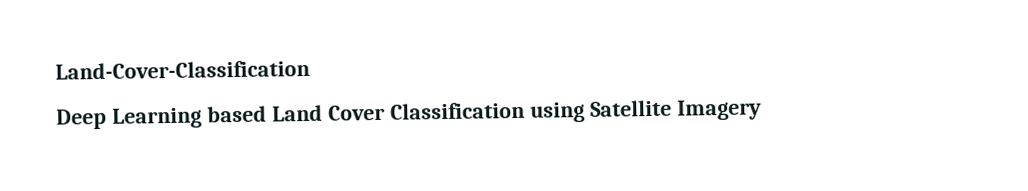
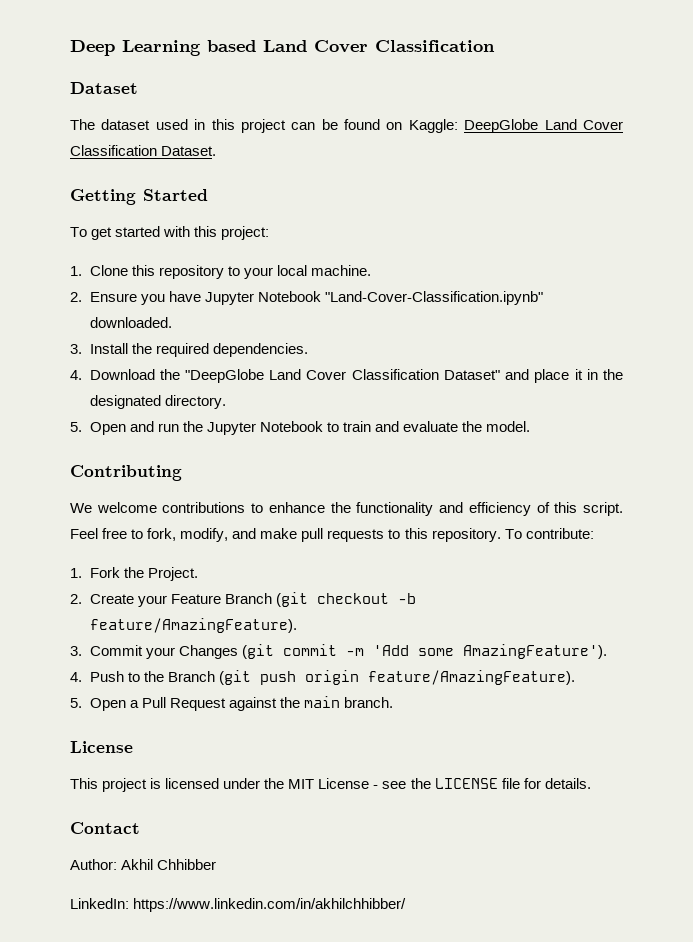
[55,59,310,80] Land-Cover-Classification // -> (70, 48) none
[529,99,762,123] using Satellite Imagery -> [70,82,138,94] [70,119,623,133] [70,145,217,156] [70,189,208,205] [70,226,270,240] [70,265,371,279] [70,291,543,305] [89,317,172,328] [70,343,308,357] [70,369,623,383] [89,395,226,409] [70,421,531,435] [70,465,182,481] [70,502,624,516] [70,528,594,542] [70,567,198,581] [70,592,416,607] [89,618,297,633] [70,644,607,659] [70,670,575,685] [70,696,393,711] [70,741,133,753] [70,778,591,792] [70,822,140,834] [70,859,217,870] [70,898,407,912] // Dataset // The dataset used in this project can be found on Kaggle: DeepGlobe Land Cover Classification Dataset. // Getting Started // To get started with this project: // 1. Clone this repository to your local machine. // 2. Ensure you have Jupyter Notebook "Land-Cover-Classification.ipynb" downloaded. // 3. Install the required dependencies. // 4. Download the "DeepGlobe Land Cover Classification Dataset" and place it in the designated directory. // 5. Open and run the Jupyter Notebook to train and evaluate the model. // Contributing // We welcome contributions to enhance the functionality and efficiency of this script. Feel free to fork, modify, and make pull requests to this repository. To contribute: // 1. Fork the Project. // 2. Create your Feature Branch (git checkout -b feature/AmazingFeature). // 3. Commit your Changes (git commit -m 'Add some AmazingFeature'). // 4. Push to the Branch (git push origin feature/AmazingFeature). // 5. Open a Pull Request against the main branch. // License // This project is licensed under the MIT License - see the LICENSE file for details. // Contact // Author: Akhil Chhibber // LinkedIn: https://www.linkedin.com/in/akhilchhibber/

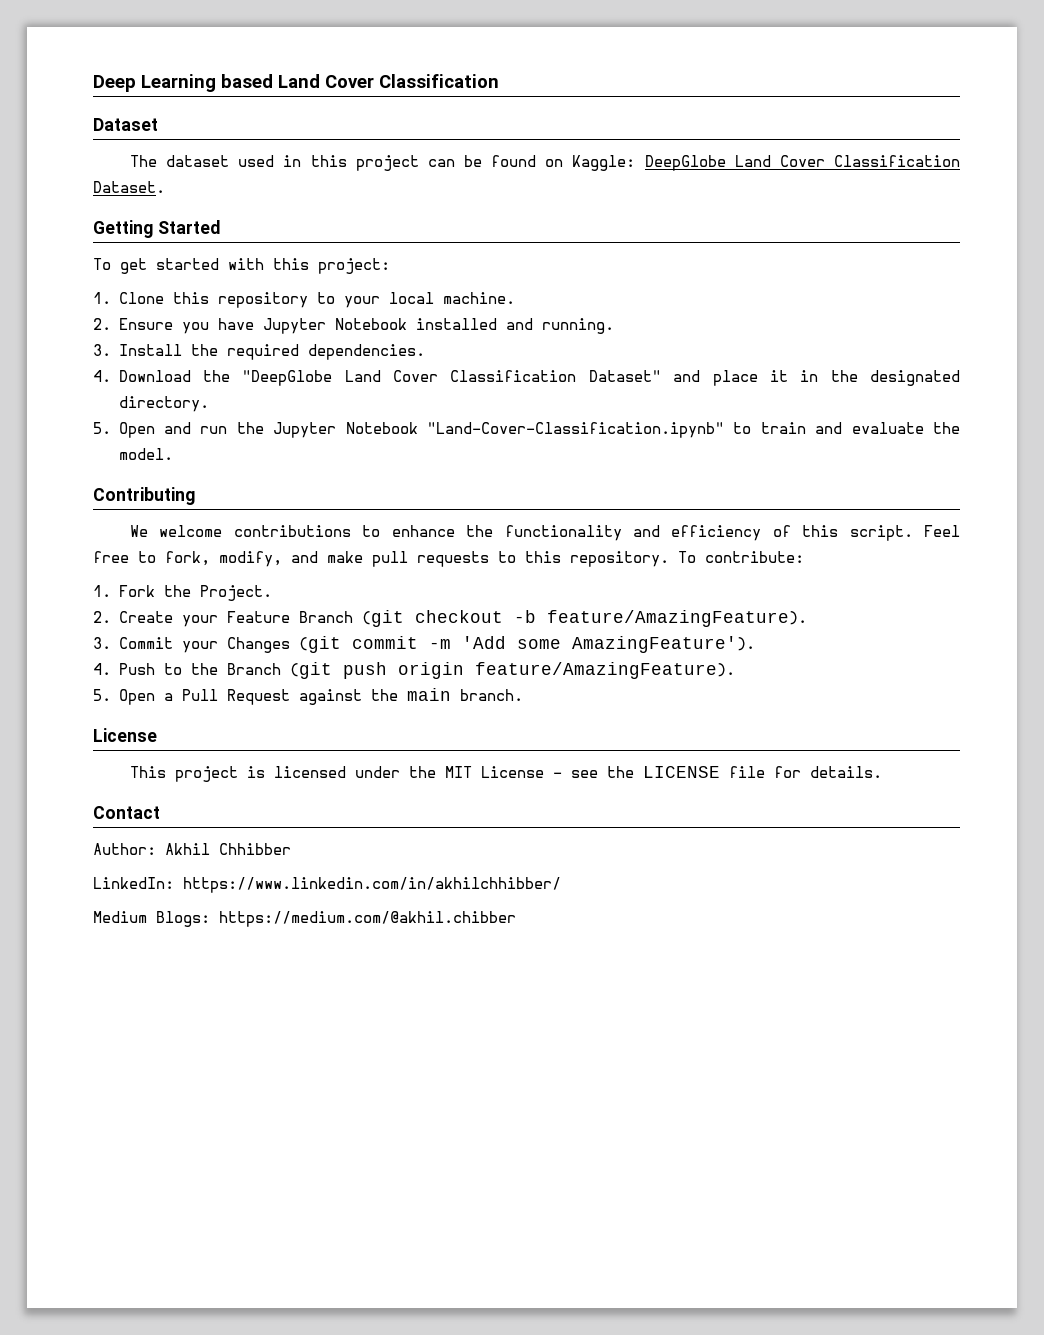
[324,291,543,305] [89,317,172,328] "Land-Cover-Classification.ipynb" downloaded. -> [415,318,614,334] installed and running.
(323, 426) none -> [427,422,725,438] "Land-Cover-Classification.ipynb"
(407, 905) none -> [93,911,516,927] // Medium Blogs: https://medium.com/@akhil.chibber

